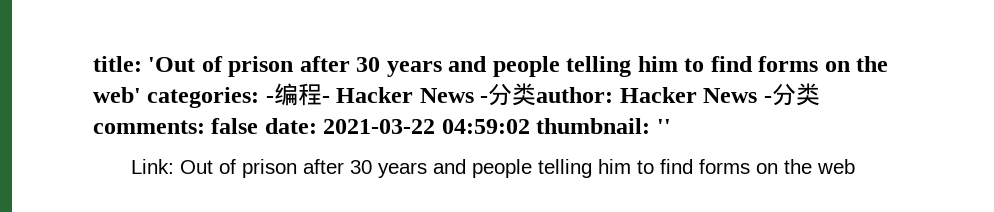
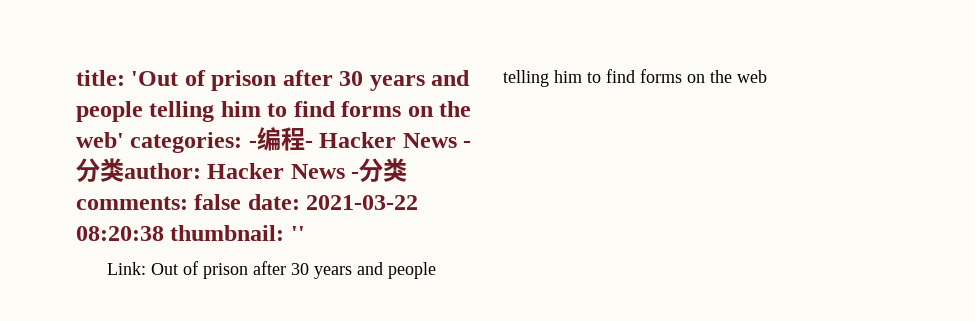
[441,119,530,134] 04:59:02 -> [76,226,164,241] 08:20:38

